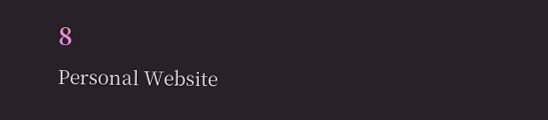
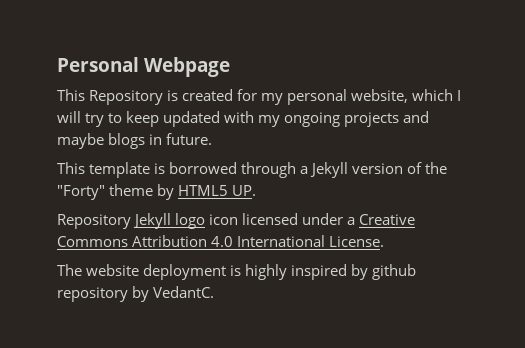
[58,27,73,46] [57,68,219,87] 8 // Personal Website -> [57,57,231,77] [57,89,462,105] [57,111,430,127] [57,133,213,149] [57,162,448,178] [57,184,257,200] [57,213,416,229] [57,235,385,247] [57,264,417,280] [57,286,215,302] Personal Webpage // This Repository is created for my personal website, which I will try to keep updated with my ongoing projects and maybe blogs in future. // This template is borrowed through a Jekyll version of the "Forty" theme by HTML5 UP. // Repository Jekyll logo icon licensed under a Creative Commons Attribution 4.0 International License. // The website deployment is highly inspired by github repository by VedantC.

